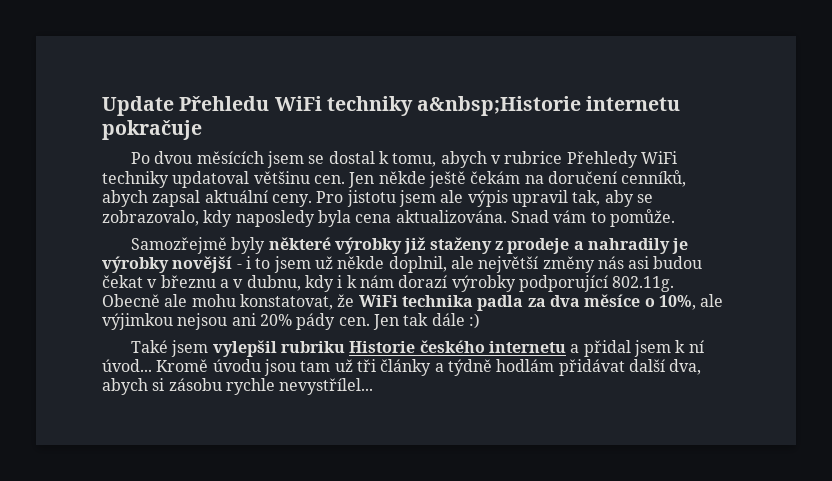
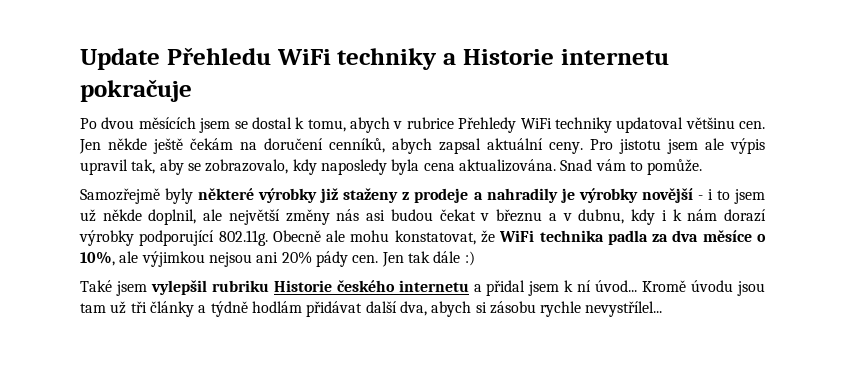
[417,96,582,116] a&nbsp;Historie -> [443,49,554,65] a Historie

